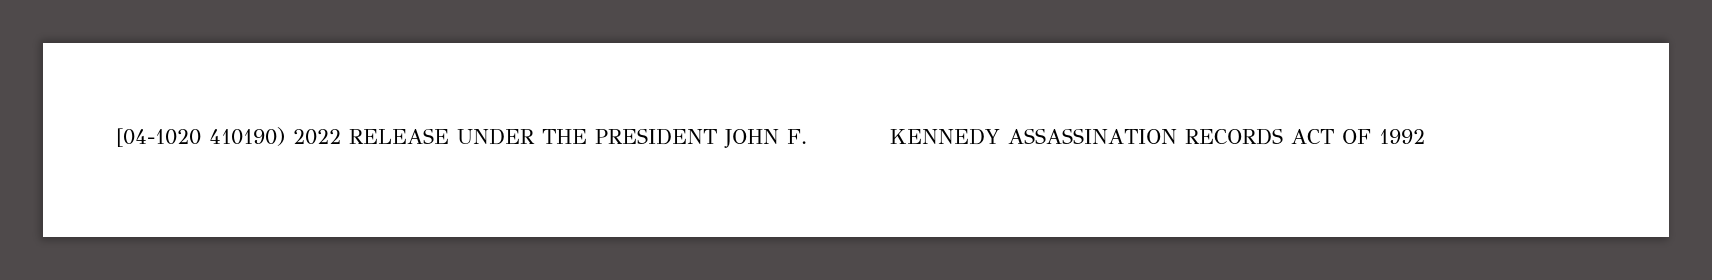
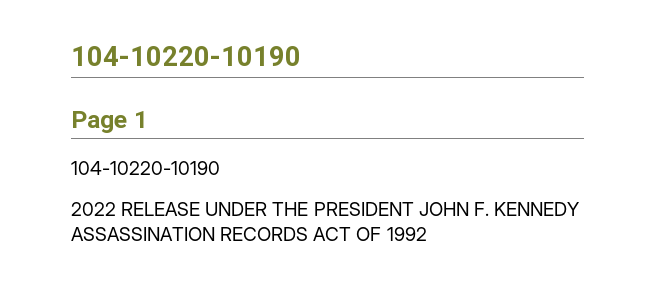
[116,127,285,147] [04-1020 410190) -> [71,46,301,66] [71,111,148,133] [71,161,220,175] 104-10220-10190 // Page 1 // 104-10220-10190 //

